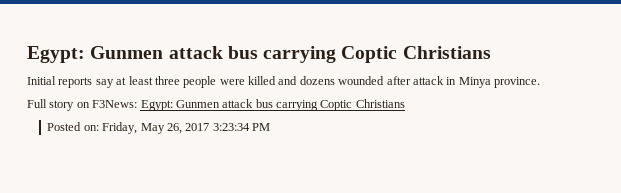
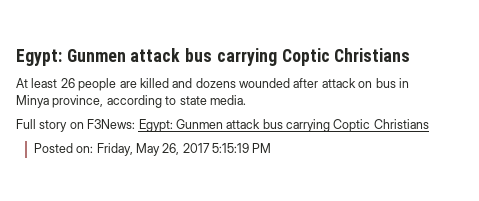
[27,46,491,63] [27,76,245,88] Egypt: Gunmen attack bus carrying Coptic Christians // Initial reports say at least three people were -> [16,48,411,66] [16,78,137,91] Egypt: Gunmen attack bus carrying Coptic Christians // At least 26 people are
[446,77,540,88] in Minya province. -> [358,78,409,88] [16,95,246,108] on bus in Minya province, according to state media.
[212,123,250,131] 3:23:34 -> [212,143,250,153] 5:15:19

